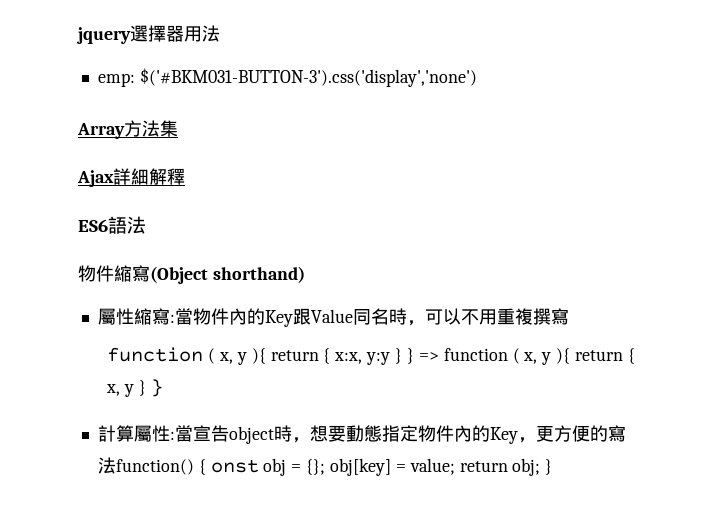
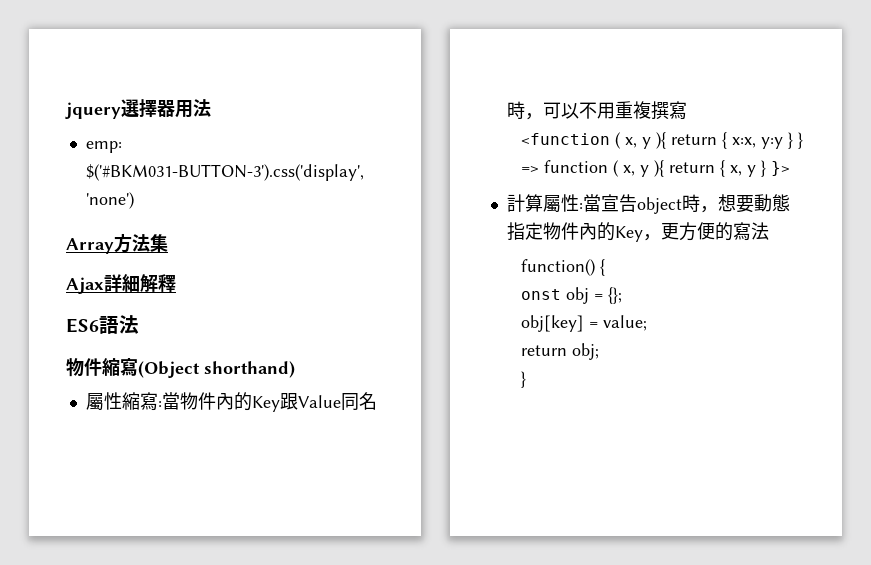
[107,347,204,362] function -> [520,133,610,145] <function
[150,379,163,397] } -> [770,161,790,176] }>
(116, 465) none -> (769, 231) //
(206, 467) none -> (605, 267) //
(326, 467) none -> (622, 295) //
(455, 466) none -> (647, 323) //
(541, 467) none -> (599, 351) //

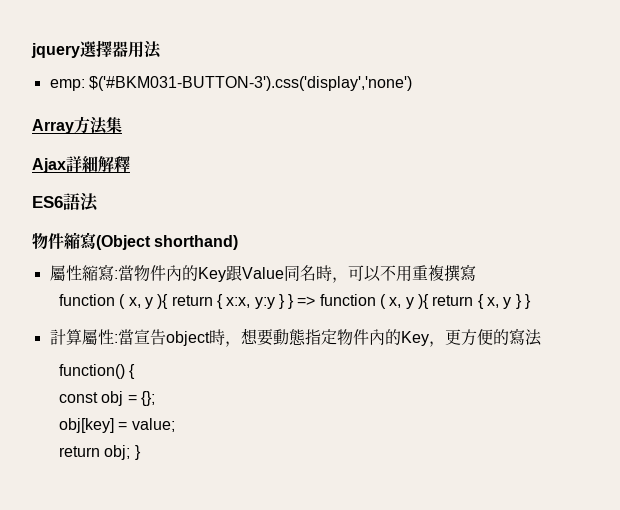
[520,133,610,145] <function -> [58,294,115,306] function
[770,161,790,176] }> -> [524,294,531,309] }
[520,289,561,300] onst -> [58,392,98,403] const
(599, 351) // -> (131, 452) none

